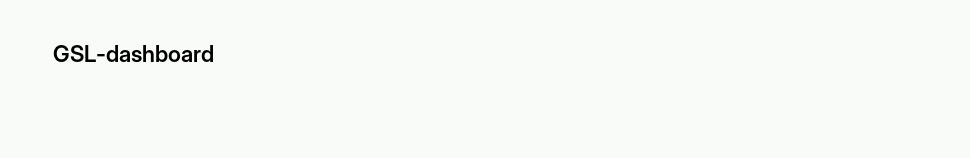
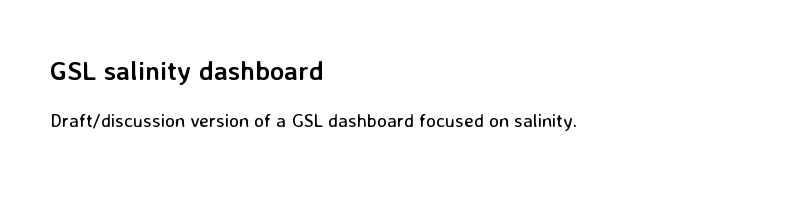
[53,45,214,63] GSL-dashboard -> [50,61,324,85] [50,114,578,131] GSL salinity dashboard // Draft/discussion version of a GSL dashboard focused on salinity.

